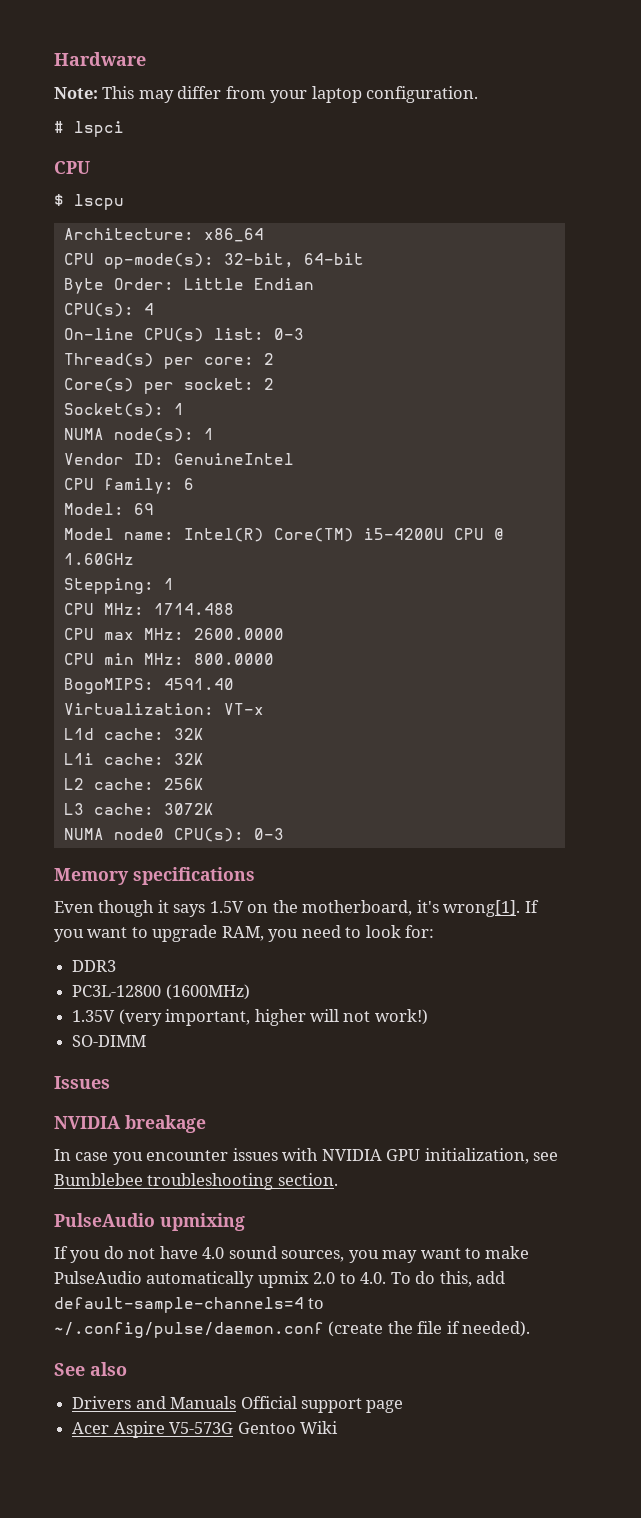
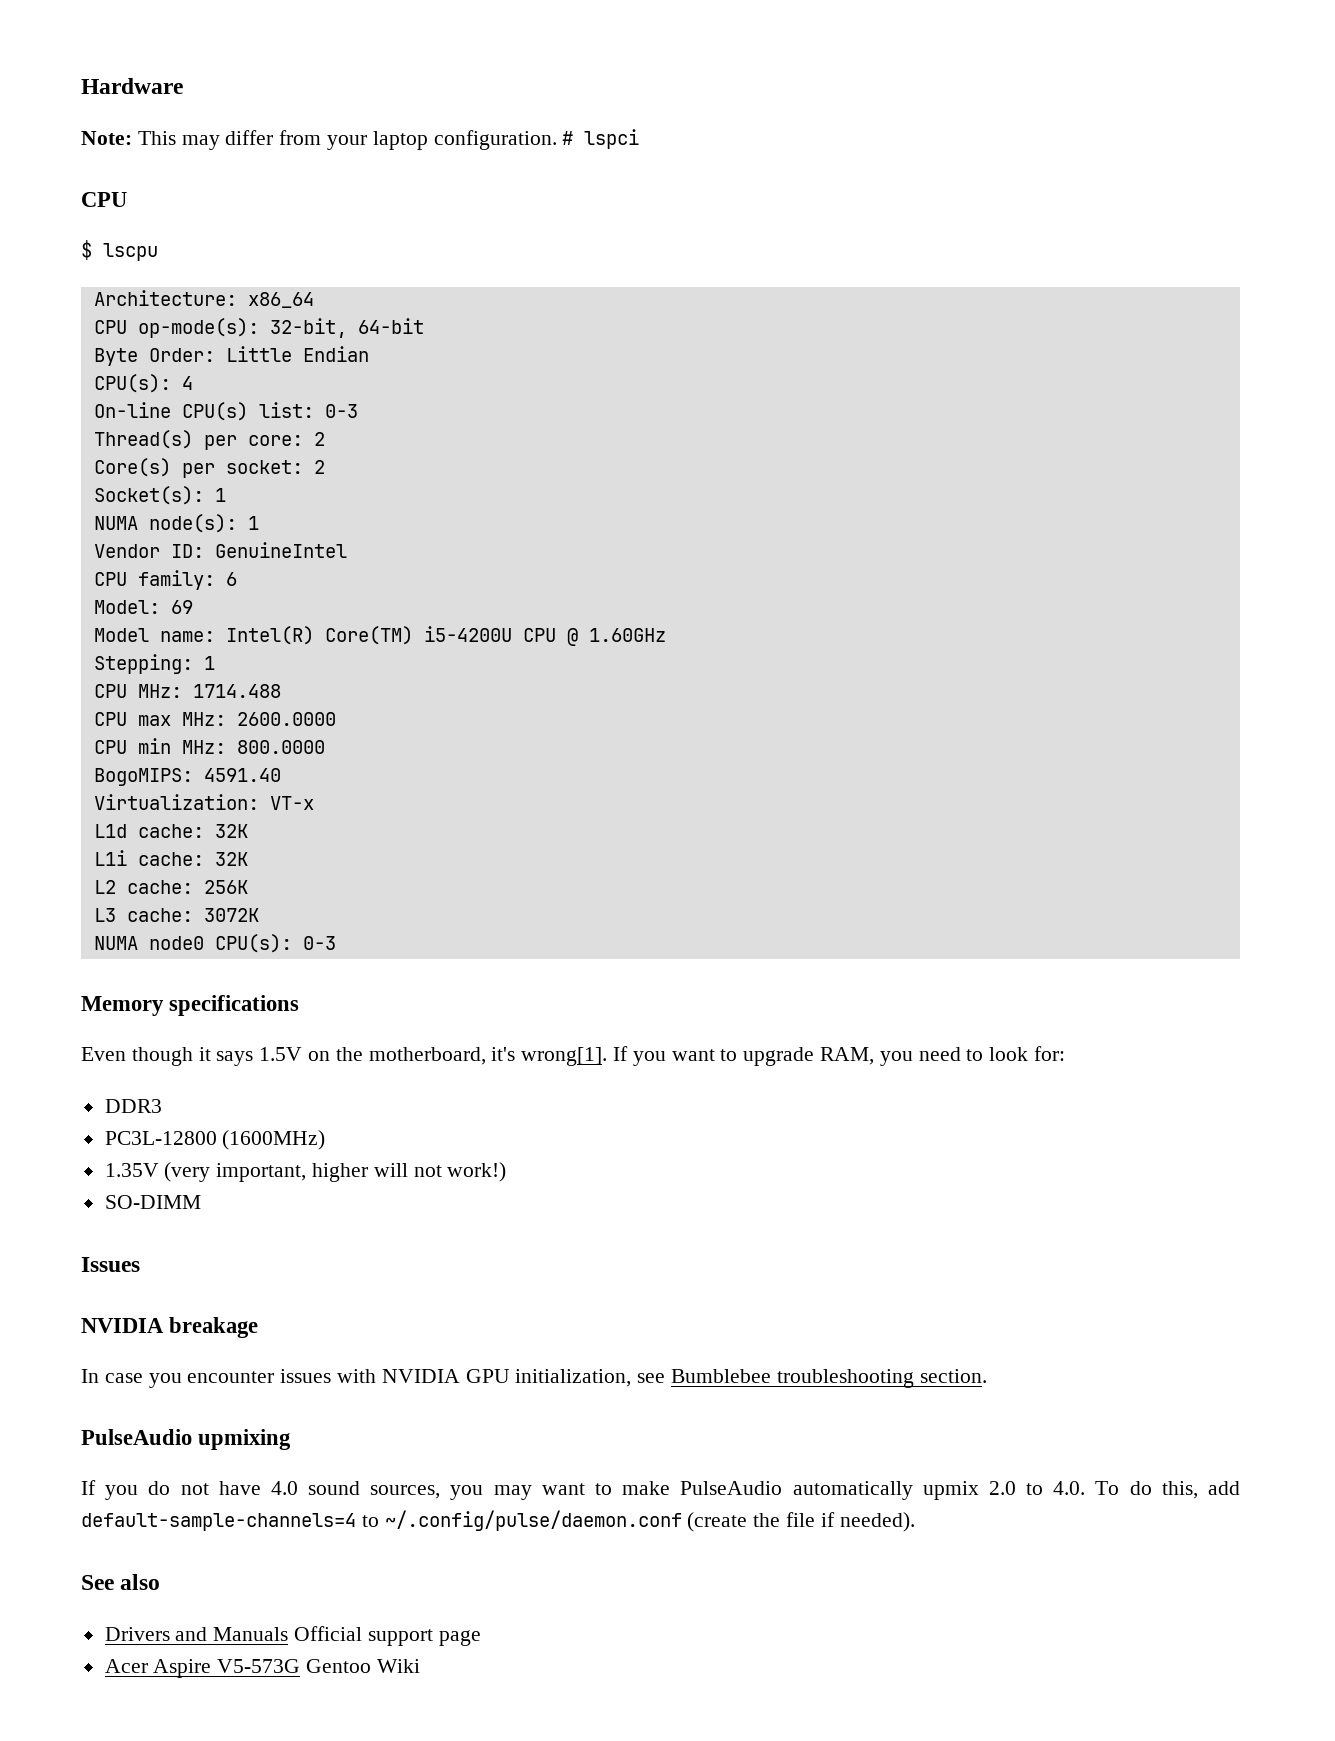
(479, 94) // -> (557, 140) none

